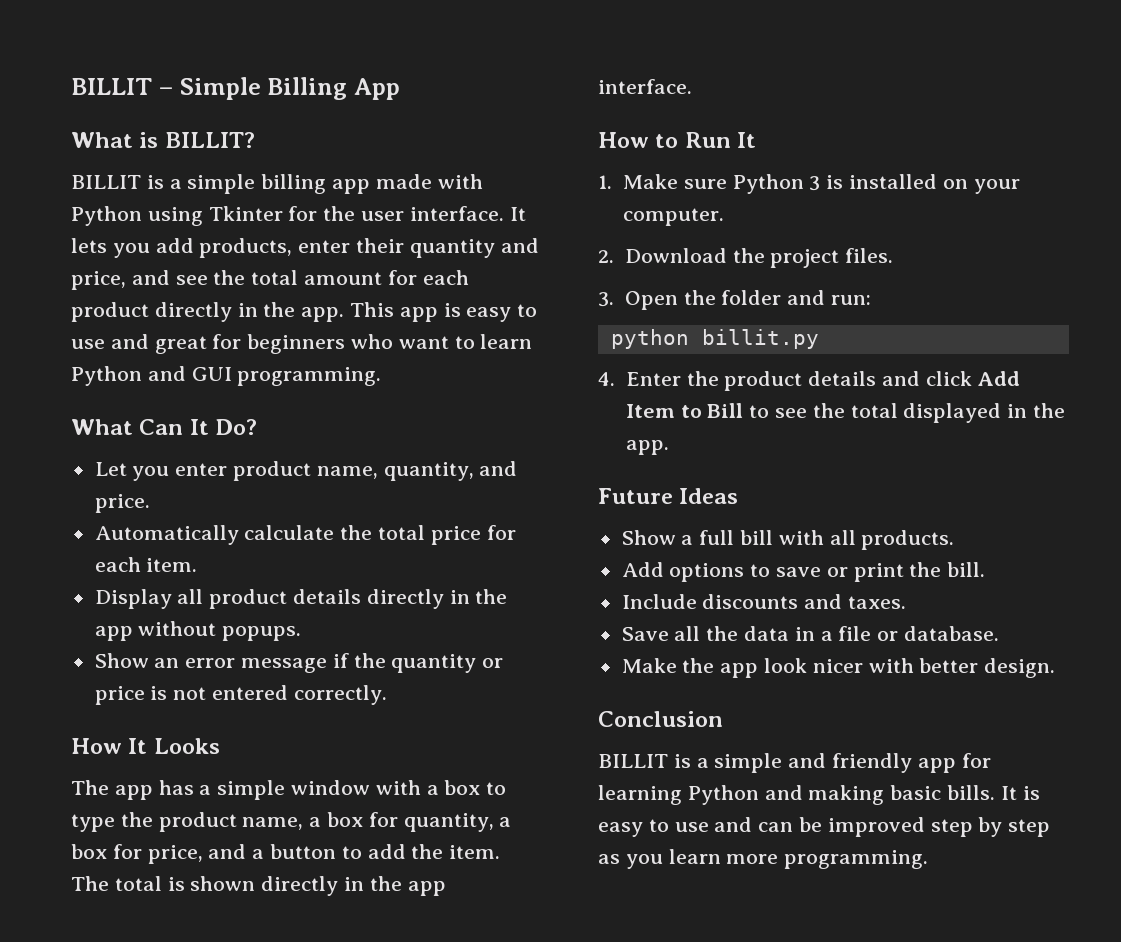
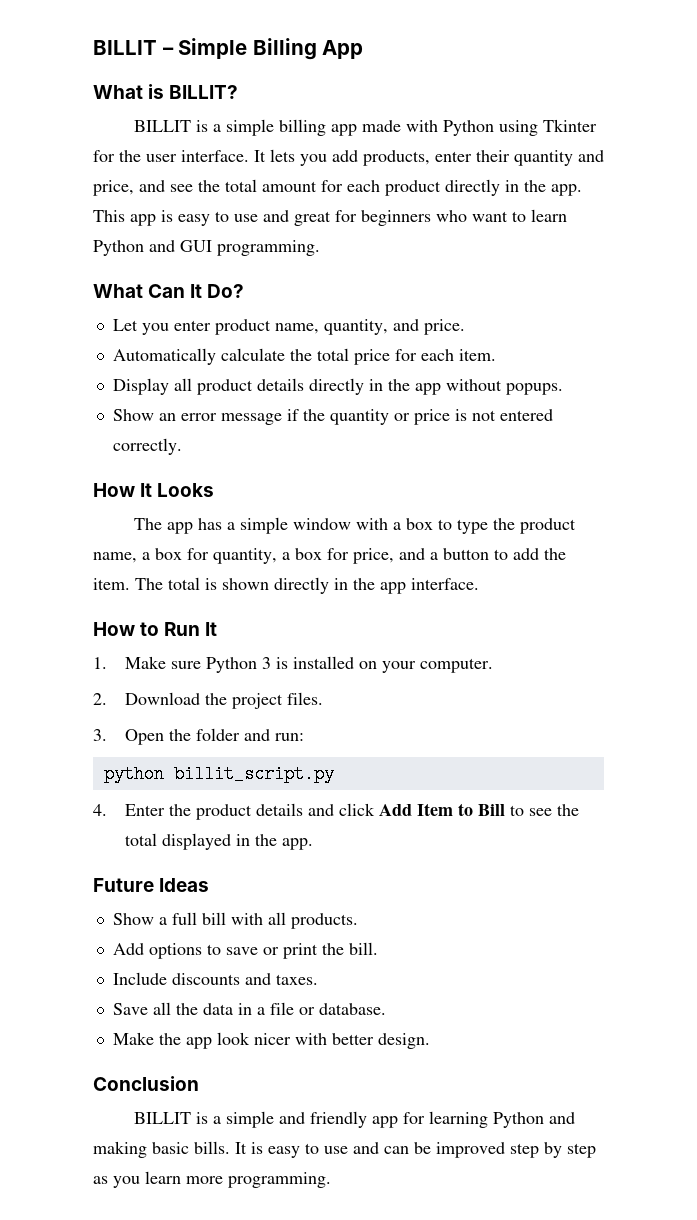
[701,329,819,349] billit.py -> [173,765,334,783] billit_script.py

